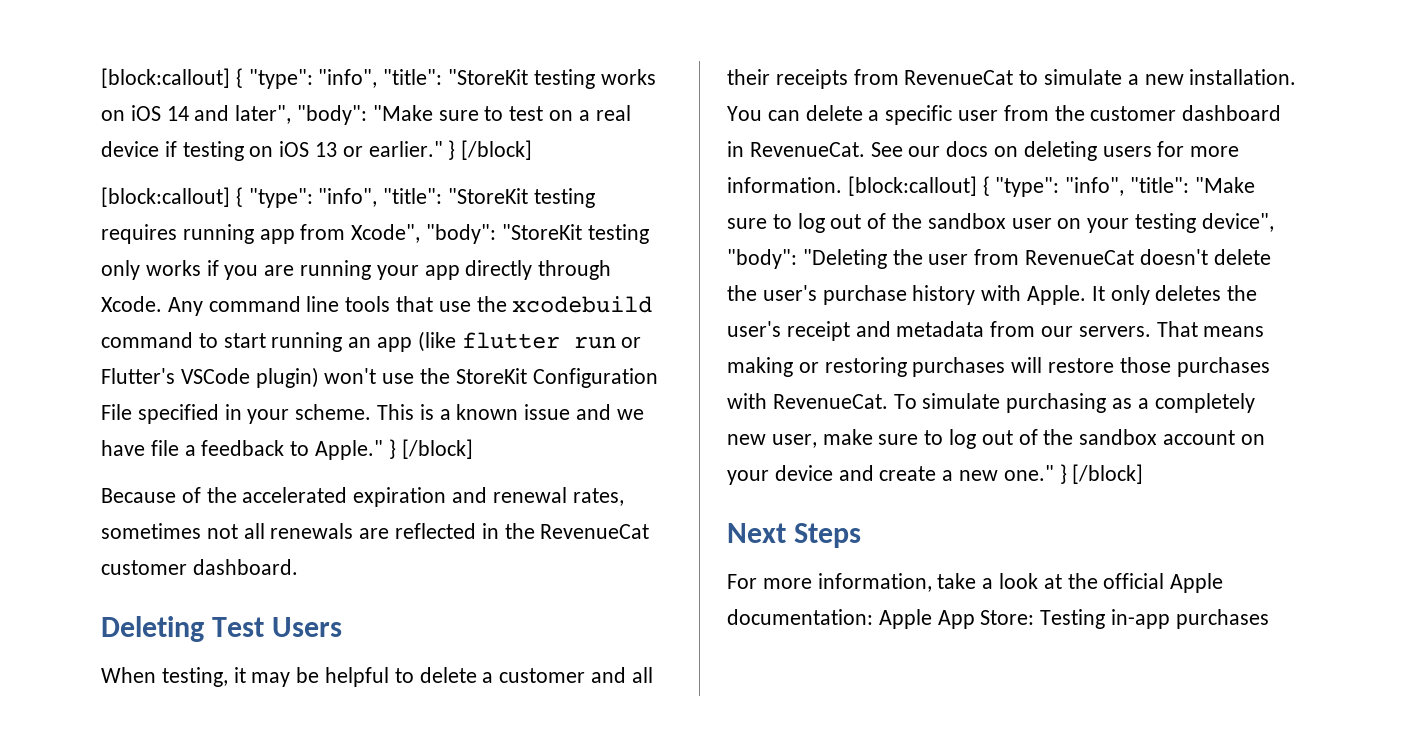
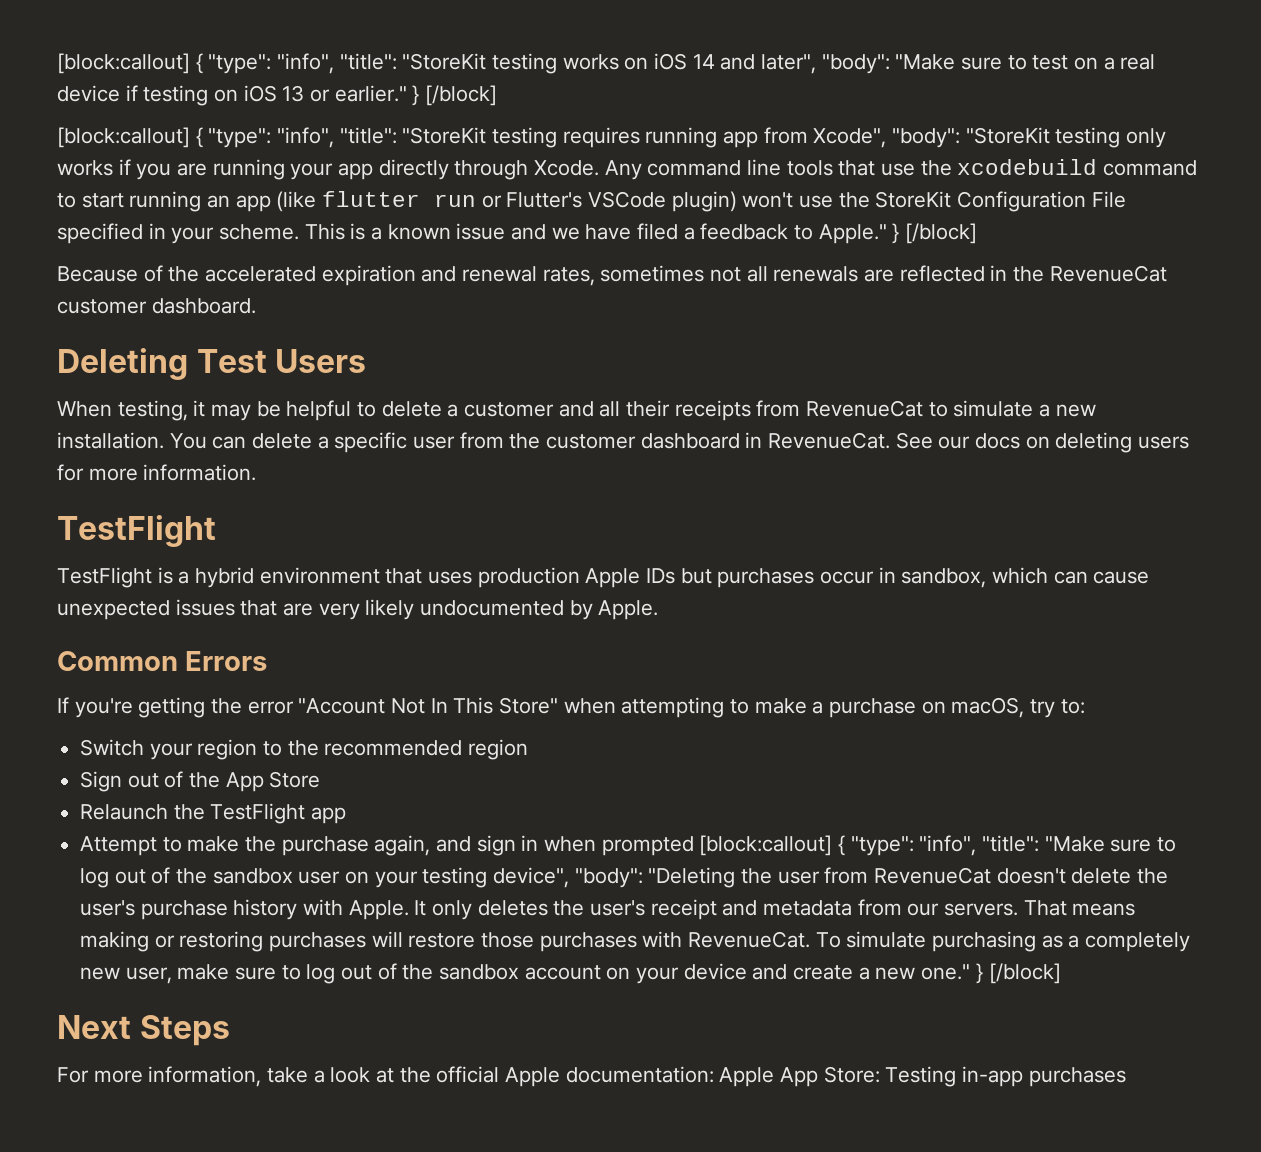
[150,440,179,456] file -> [637,223,679,240] filed
(842, 185) none -> [57,515,216,547] [57,567,1150,588] [57,599,659,620] [57,651,268,671] [57,697,1085,718] [80,739,529,760] [80,771,321,792] [80,803,347,824] [80,835,694,856] // TestFlight // TestFlight is a hybrid environment that uses production Apple IDs but purchases occur in sandbox, which can cause unexpected issues that are very likely undocumented by Apple. // Common Errors // If you're getting the error "Account Not In This Store" when attempting to make a purchase on macOS, try to: // Switch your region to the recommended region // Sign out of the App Store // Relaunch the TestFlight app // Attempt to make the purchase again, and sign in when prompted

